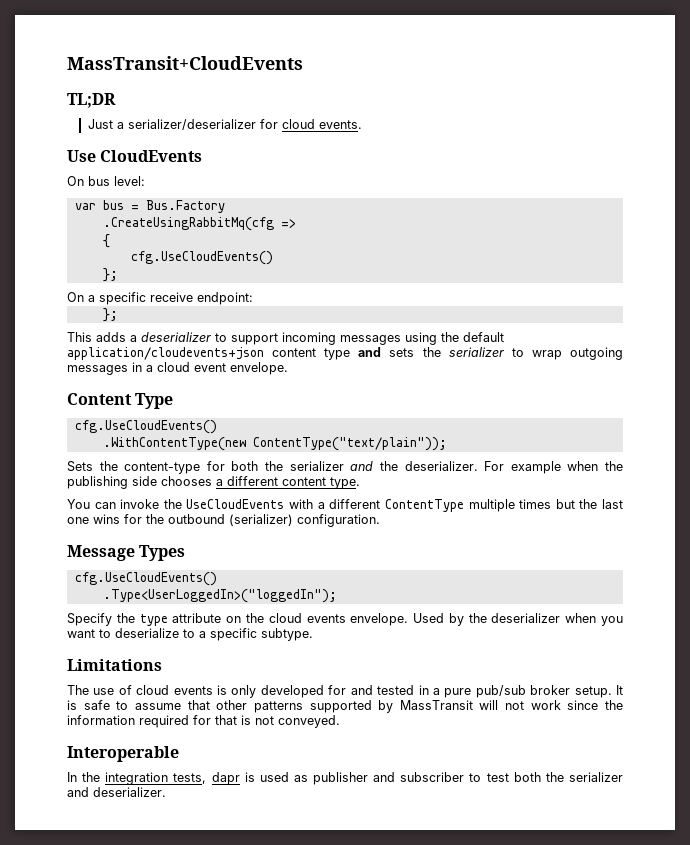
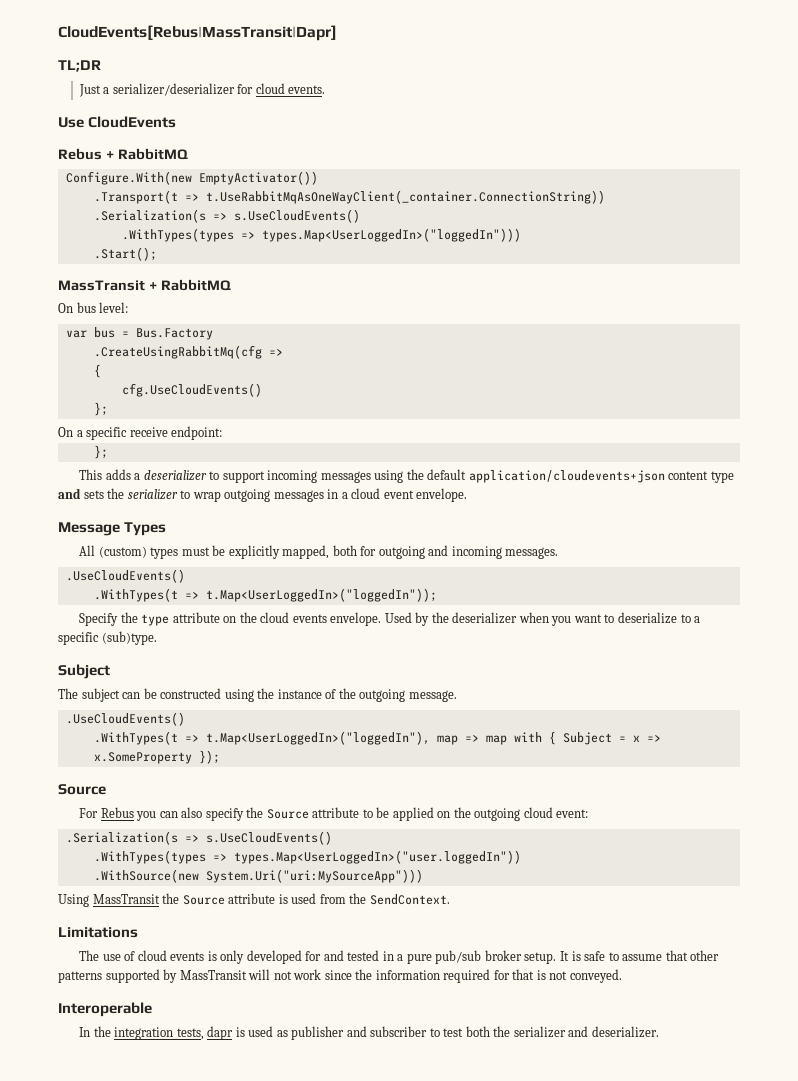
[67,56,303,70] MassTransit+CloudEvents -> [58,25,337,41] CloudEvents[Rebus|MassTransit|Dapr]
(203, 156) none -> [58,148,188,160] [65,171,318,185] [93,190,605,204] [93,209,360,223] [121,228,521,242] [93,247,157,261] [58,279,231,291] // Rebus + RabbitMQ // Configure.With(new EmptyActivator()) // .Transport(t => t.UseRabbitMqAsOneWayClient(_container.ConnectionString)) // .Serialization(s => s.UseCloudEvents() // .WithTypes(types => types.Map<UserLoggedIn>("loggedIn"))) // .Start(); // MassTransit + RabbitMQ
[67,393,174,409] [74,420,217,434] [102,437,447,451] [67,461,624,474] [67,476,360,489] [67,499,624,512] [67,514,380,527] [67,545,186,561] [74,572,217,586] [102,589,337,603] Content Type // cfg.UseCloudEvents() // .WithContentType(new ContentType("text/plain")); // Sets the content-type for both the serializer and the deserializer. For example when the publishing side chooses a different content type. // You can invoke the UseCloudEvents with a different ContentType multiple times but the last one wins for the outbound (serializer) configuration. // Message Types // cfg.UseCloudEvents() // .Type<UserLoggedIn>("loggedIn"); -> [58,522,167,536] [79,545,559,559] [65,569,185,583] [93,588,437,602] Message Types // All (custom) types must be explicitly mapped, both for outgoing and incoming messages. // .UseCloudEvents() // .WithTypes(t => t.Map<UserLoggedIn>("loggedIn"));
[261,628,313,641] subtype. -> [101,631,157,645] [58,664,110,679] [58,688,457,702] [65,712,185,726] [93,731,661,745] [93,750,220,764] [58,784,106,795] [79,807,589,821] [65,831,332,845] [93,850,521,864] [93,869,423,883] [58,893,450,907] (sub)type. // Subject // The subject can be constructed using the instance of the outgoing message. // .UseCloudEvents() // .WithTypes(t => t.Map<UserLoggedIn>("loggedIn"), map => map with { Subject = x => x.SomeProperty }); // Source // For Rebus you can also specify the Source attribute to be applied on the outgoing cloud event: // .Serialization(s => s.UseCloudEvents() // .WithTypes(types => types.Map<UserLoggedIn>("user.loggedIn")) // .WithSource(new System.Uri("uri:MySourceApp"))) // Using MassTransit the Source attribute is used from the SendContext.

